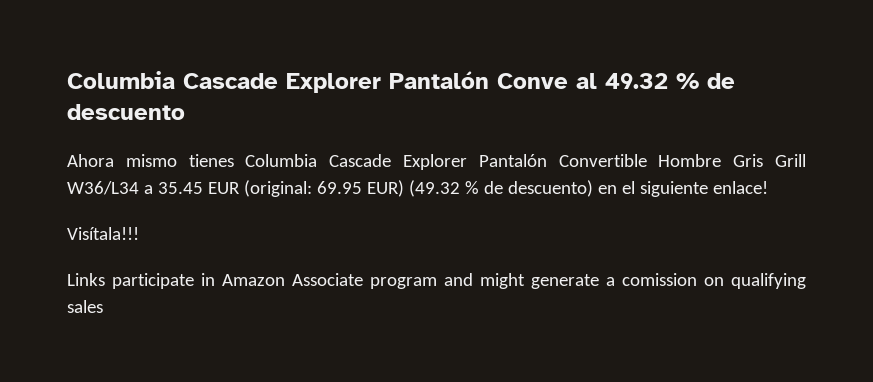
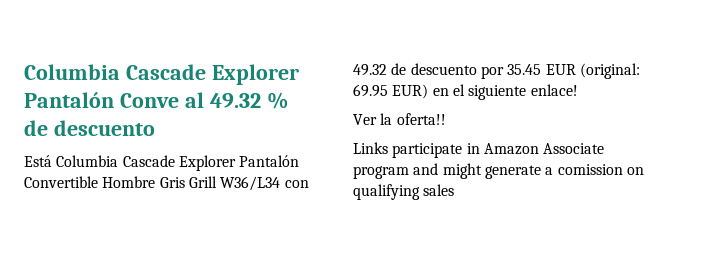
[67,154,234,167] Ahora mismo tienes -> [24,155,52,167] Está
[143,185,153,194] a -> [284,180,309,188] [353,63,504,79] con 49.32 de descuento por
[408,180,593,197] (49.32 % de descuento) -> (429, 91) none
[67,227,139,240] Visítala!!! -> [353,113,446,125] Ver la oferta!!

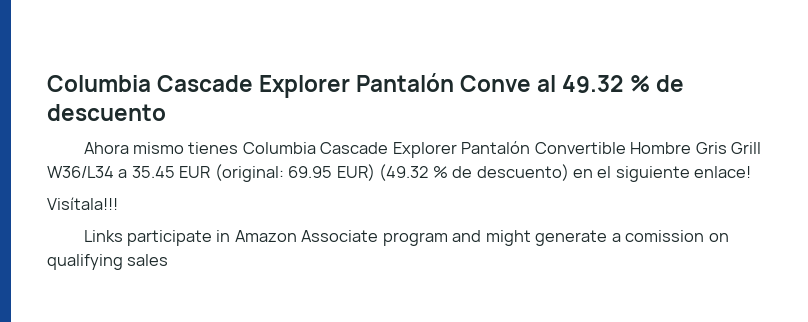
[24,155,52,167] Está -> [83,142,239,154] Ahora mismo tienes
[284,180,309,188] [353,63,504,79] con 49.32 de descuento por -> [118,169,128,178] a
(429, 91) none -> [379,164,569,181] (49.32 % de descuento)
[353,113,446,125] Ver la oferta!! -> [47,197,118,210] Visítala!!!

